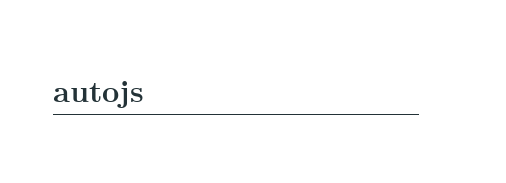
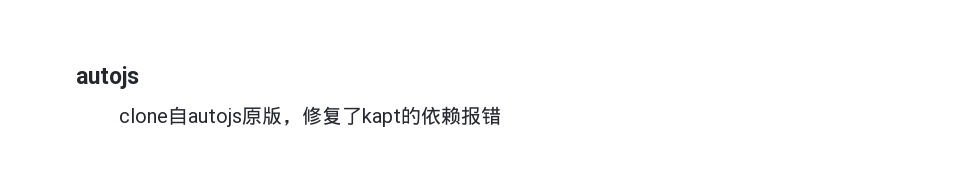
[53,81,144,108] autojs -> [76,66,139,89] [118,106,501,127] autojs // clone自autojs原版，修复了kapt的依赖报错

